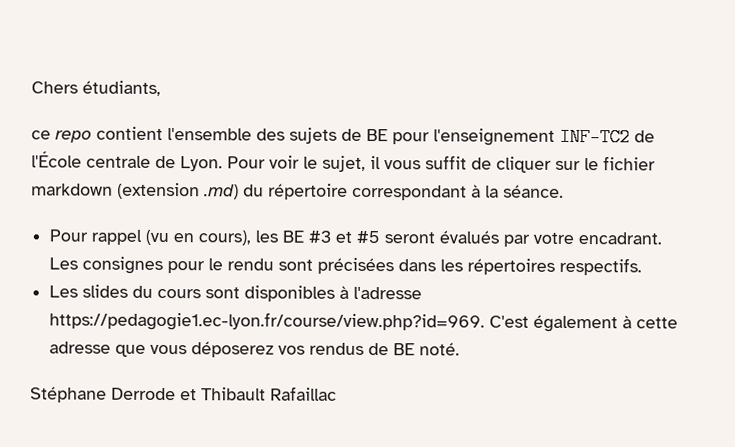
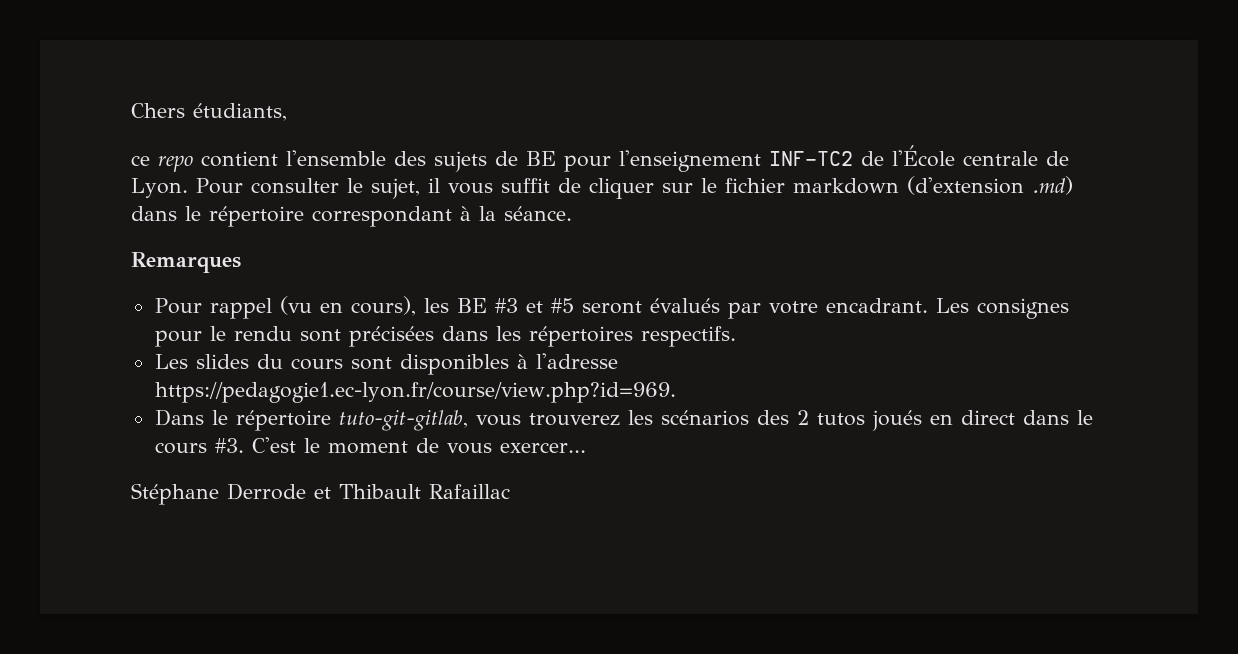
[269,155,300,169] voir -> [250,178,339,194] consulter
[117,182,264,200] (extension .md) du -> [906,176,1073,195] [131,206,201,221] (d'extension .md) dans le
(564, 191) none -> [131,252,241,273] // Remarques
[489,314,679,333] [49,341,461,358] C'est également à cette adresse que vous déposerez vos rendus de BE noté. -> [154,409,1093,431] [154,437,586,454] // Dans le répertoire tuto-git-gitlab, vous trouverez les scénarios des 2 tutos joués en direct dans le cours #3. C'est le moment de vous exercer...

